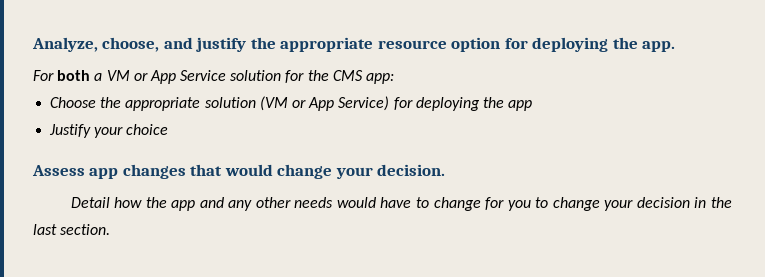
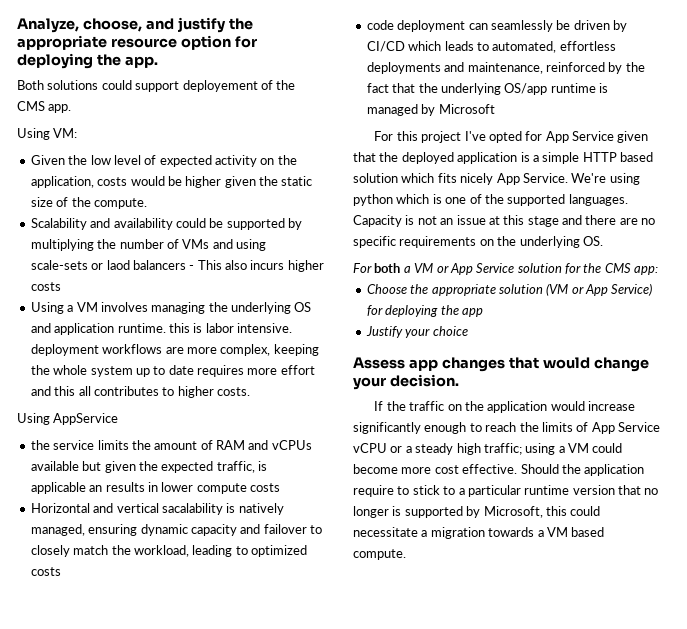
(676, 46) none -> [17,80,296,92] [17,101,72,113] [17,128,78,140] [30,155,297,167] [30,176,313,188] [30,197,147,209] [30,218,302,230] [30,239,266,251] [30,260,324,272] [30,282,61,291] [30,302,312,314] [30,323,292,335] [30,344,319,356] [30,365,315,377] [30,386,250,398] [17,413,119,425] [30,440,312,450] [30,461,267,473] [30,482,280,494] [30,503,284,515] [30,524,322,536] [30,545,307,557] [30,567,61,576] [366,20,627,32] [366,41,616,53] [366,62,645,74] [366,83,608,95] [366,104,495,116] [374,131,649,143] [353,152,653,164] [353,173,640,185] [353,194,628,206] [353,215,656,227] [353,236,603,248] // Both solutions could support deployement of the CMS app. // Using VM: // Given the low level of expected activity on the application, costs would be higher given the static size of the compute. // Scalability and availability could be supported by multiplying the number of VMs and using scale-sets or laod balancers - This also incurs higher costs // Using a VM involves managing the underlying OS and application runtime. this is labor intensive. deployment workflows are more complex, keeping the whole system up to date requires more effort and this all contributes to higher costs. // Using AppService // the service limits the amount of RAM and vCPUs available but given the expected traffic, is applicable an results in lower compute costs // Horizontal and vertical sacalability is natively managed, ensuring dynamic capacity and failover to closely match the workload, leading to optimized costs // code deployment can seamlessly be driven by CI/CD which leads to automated, effortless deployments and maintenance, reinforced by the fact that the underlying OS/app runtime is managed by Microsoft // For this project I've opted for App Service given that the deployed application is a simple HTTP based solution which fits nicely App Service. We're using python which is one of the supported languages. Capacity is not an issue at this stage and there are no specific requirements on the underlying OS.
[70,197,732,211] [33,224,111,235] Detail how the app and any other needs would have to change for you to change your decision in the last section. -> [374,401,636,413] [353,422,660,434] [353,443,623,455] [353,464,645,476] [353,485,659,497] [353,506,601,518] [353,527,605,539] [353,549,406,560] If the traffic on the application would increase significantly enough to reach the limits of App Service vCPU or a steady high traffic; using a VM could become more cost effective. Should the application require to stick to a particular runtime version that no longer is supported by Microsoft, this could necessitate a migration towards a VM based compute.

